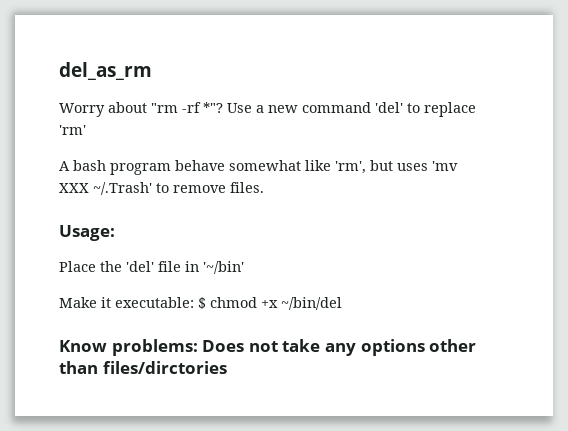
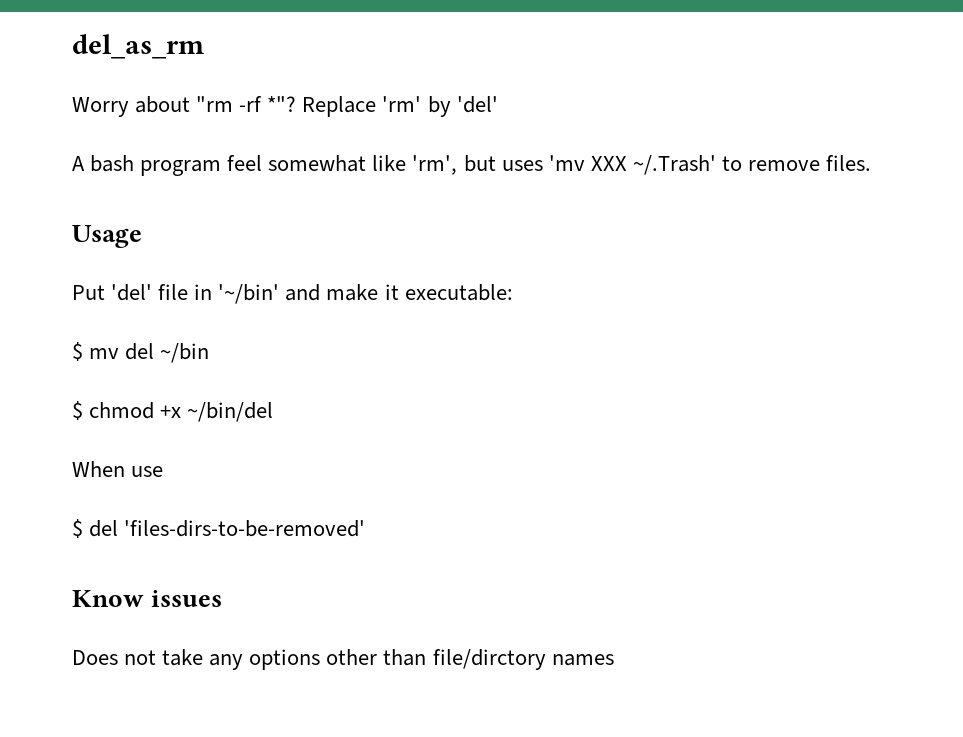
[227,102,476,117] [59,125,86,135] Use a new command 'del' to replace 'rm' -> [302,96,498,117] Replace 'rm' by 'del'
[175,160,225,171] behave -> [227,155,263,171] feel
[59,225,115,241] [59,261,122,272] Usage: // Place the -> [72,225,142,248] [72,285,105,300] Usage // Put
[59,297,97,308] // Make -> [285,284,379,301] and make
(194, 302) none -> [72,342,210,363] // $ mv del ~/bin //
(342, 303) none -> [72,461,164,477] [72,519,366,538] // When use // $ del 'files-dirs-to-be-removed'
[111,339,198,356] problems: -> [151,590,223,607] issues //
[102,361,227,374] files/dirctories -> [432,649,614,670] file/dirctory names

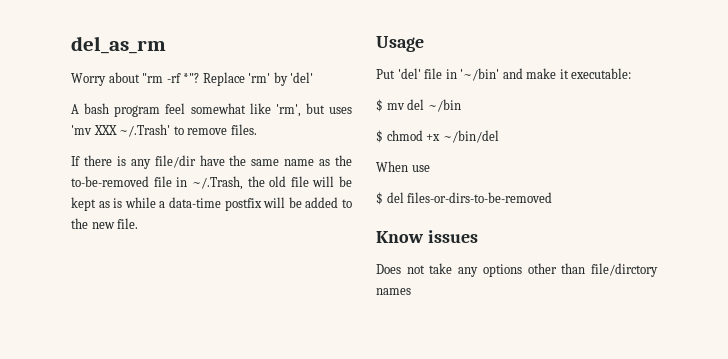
(872, 163) none -> [71,155,352,169] [71,176,352,190] [71,197,352,211] [71,218,139,229] // If there is any file/dir have the same name as the to-be-removed file in ~/.Trash, the old file will be kept as is while a data-time postfix will be added to the new file.
[124,520,366,537] 'files-dirs-to-be-removed' -> [407,192,553,203] files-or-dirs-to-be-removed

